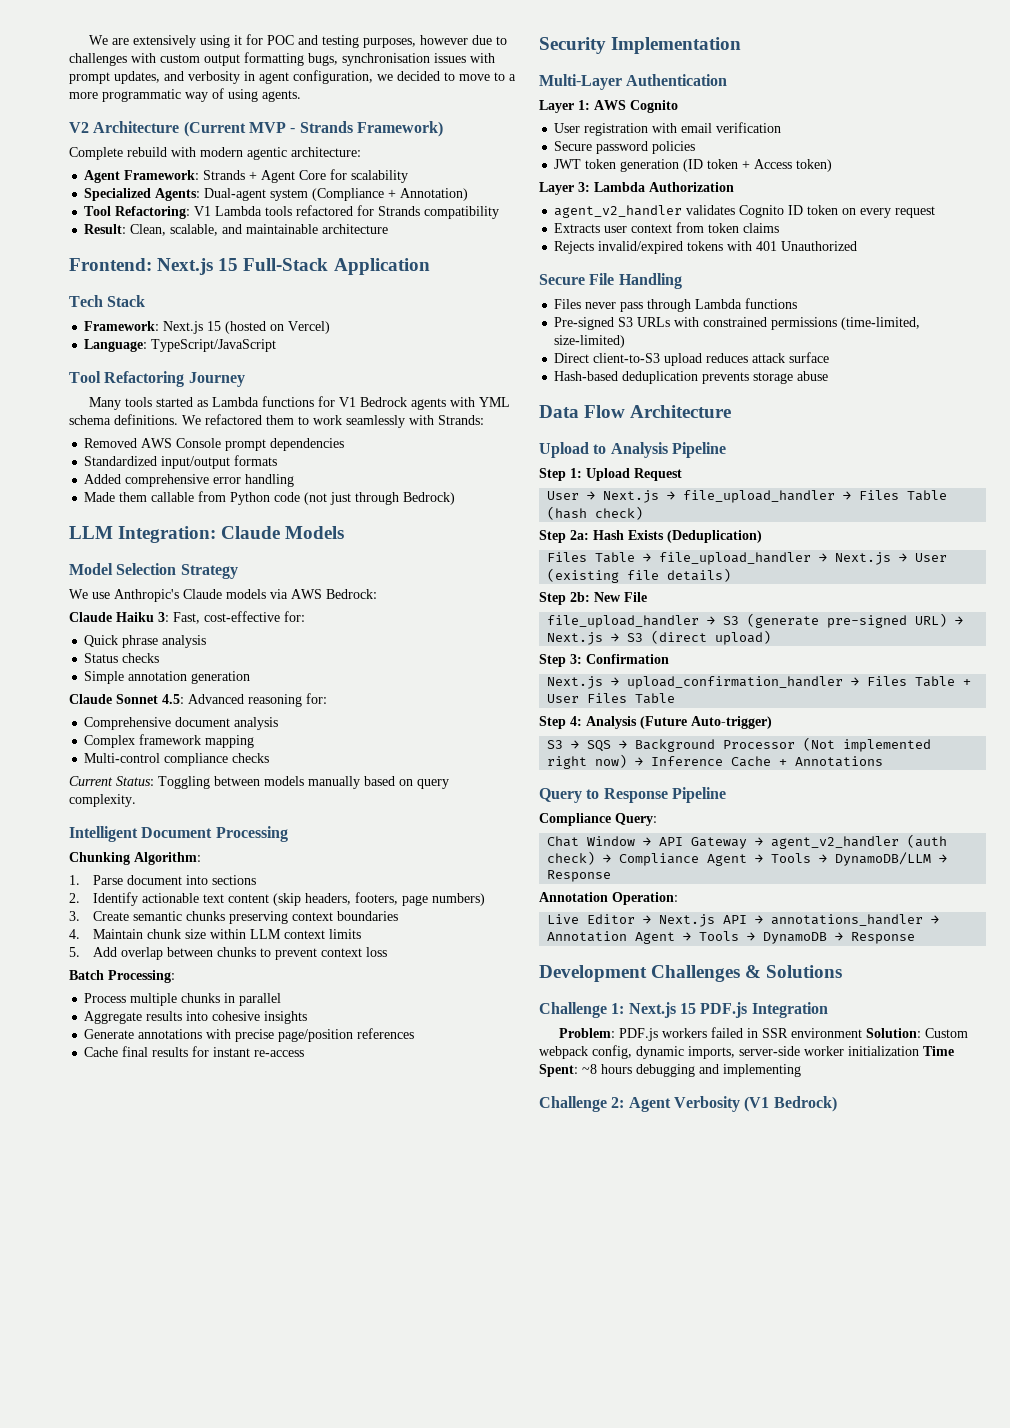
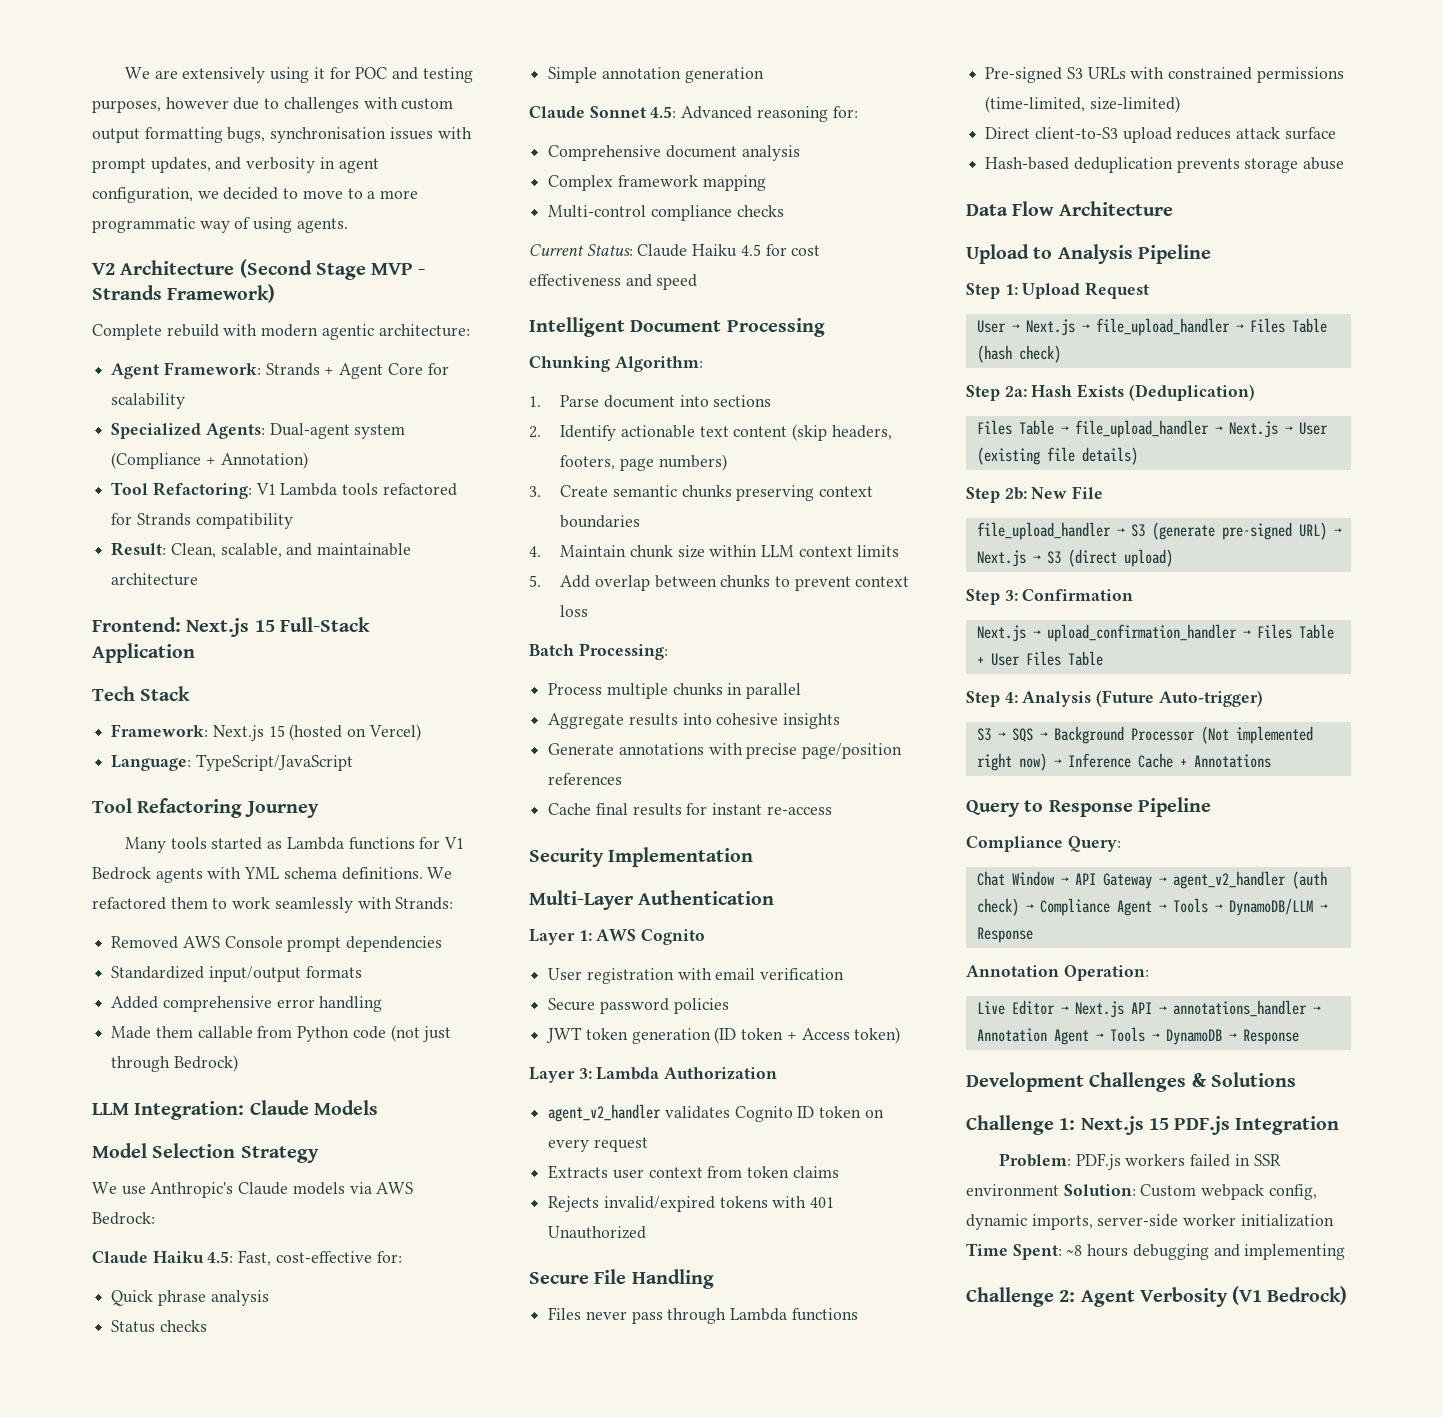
[183,121,246,137] (Current -> [239,259,366,280] (Second Stage
[158,612,169,622] 3: -> [207,1251,234,1263] 4.5:
[158,776,449,789] [69,794,136,807] Toggling between models manually based on query complexity. -> [637,244,821,257] [529,274,698,290] Claude Haiku 4.5 for cost effectiveness and speed

